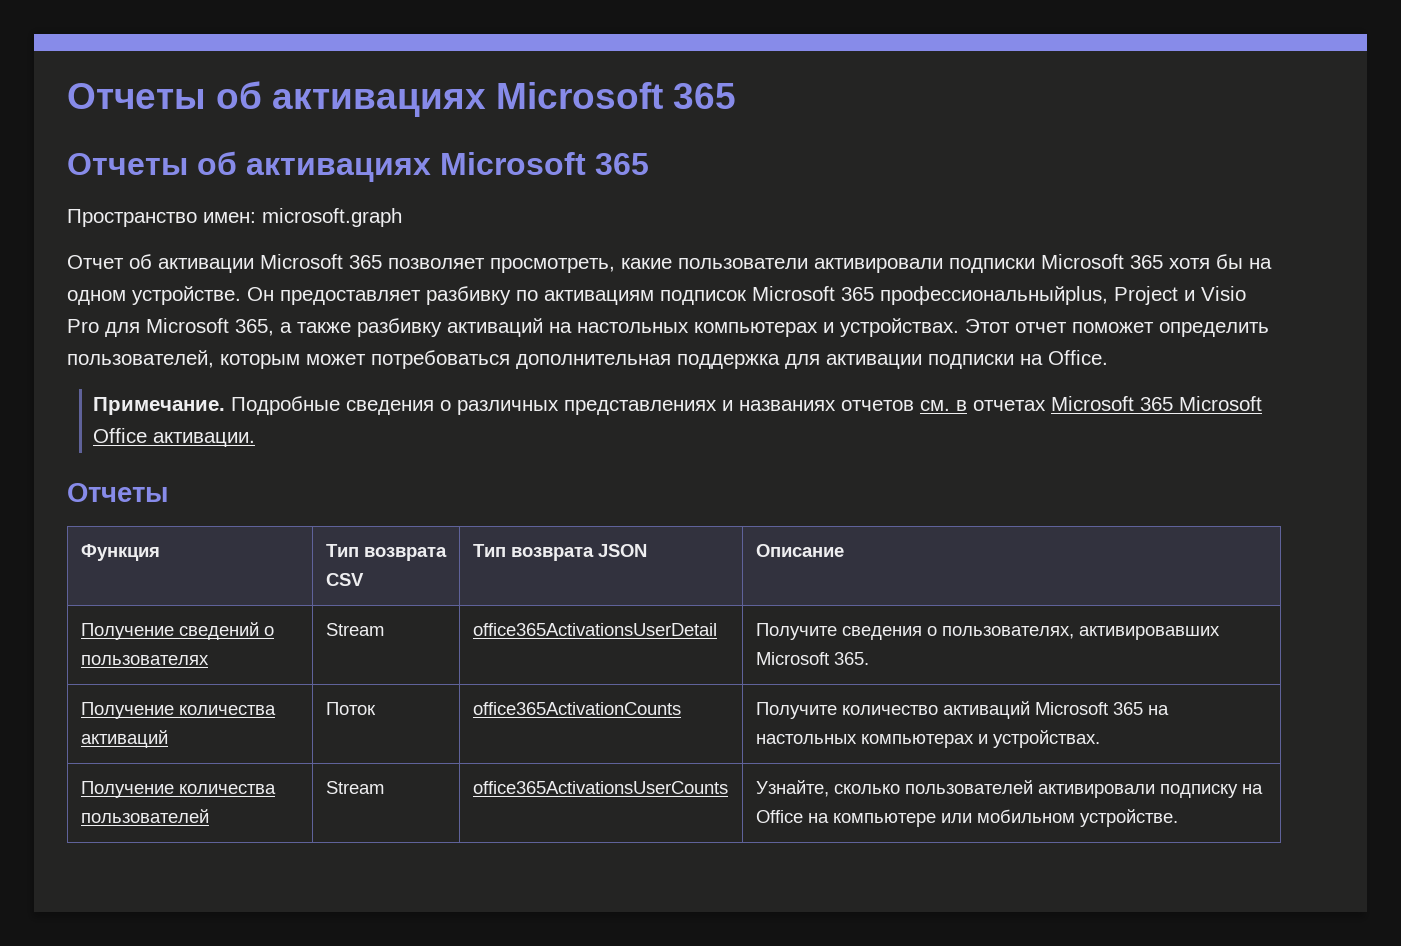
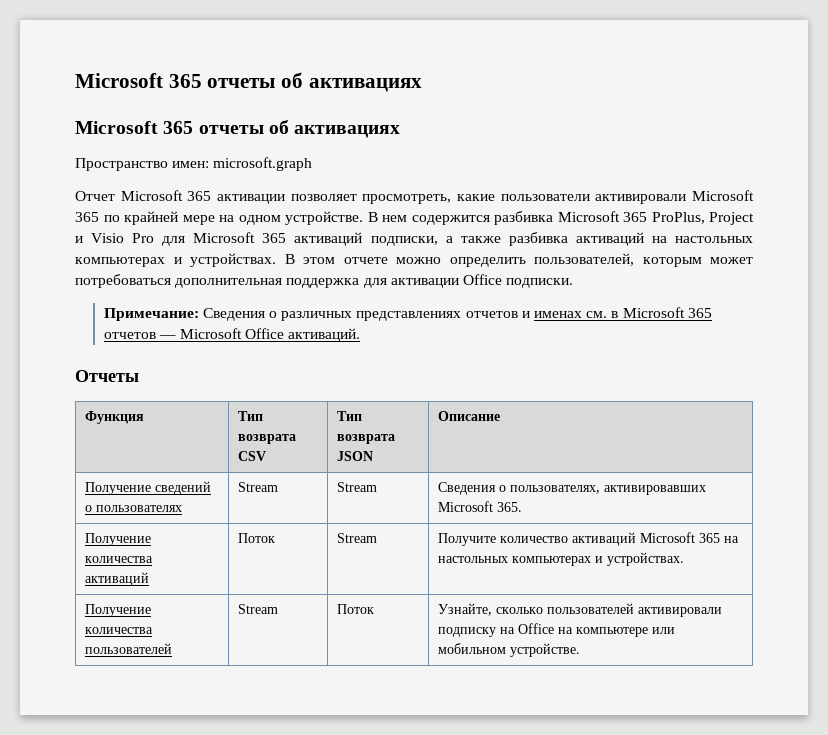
[67,81,736,117] [67,151,649,182] Отчеты об активациях Microsoft 365 // Отчеты об активациях Microsoft 365 -> [75,72,422,92] [75,120,401,138] Microsoft 365 отчеты об активациях // Microsoft 365 отчеты об активациях
[129,254,382,273] об активации Microsoft 365 -> [120,190,285,204] Microsoft 365 активации
[949,254,1272,273] [67,286,1108,305] подписки Microsoft 365 хотя бы на одном устройстве. Он предоставляет разбивку по активациям подписок Microsoft 365 профессиональныйplus, -> [692,190,754,201] [75,211,705,225] Microsoft 365 по крайней мере на одном устройстве. В нем содержится разбивка Microsoft 365 ProPlus,
[235,319,274,336] 365, -> [262,232,438,246] 365 активаций подписки,
[357,318,442,337] разбивку -> [508,232,568,246] разбивка
[965,319,1154,333] Этот отчет поможет -> [284,254,441,264] В этом отчете можно
[928,350,1108,369] [92,396,914,415] подписки на Office. // Примечание. Подробные сведения о различных представлениях и названиях отчетов -> [462,274,574,288] [103,308,583,321] Office подписки. // Примечание: Сведения о различных представлениях отчетов и именах
[972,396,1173,411] отчетах Microsoft 365 -> [622,307,712,318] [103,332,176,339] Microsoft 365 отчетов —
[152,432,255,447] активации. -> [288,328,361,342] активаций.
[472,623,717,636] [755,623,922,640] office365ActivationsUserDetail | Получите сведения -> [336,482,377,492] [437,482,496,495] Stream | Сведения
[472,702,681,715] office365ActivationCounts -> [336,533,377,543] Stream
[472,781,728,794] office365ActivationsUserCounts -> [336,604,374,614] Поток

